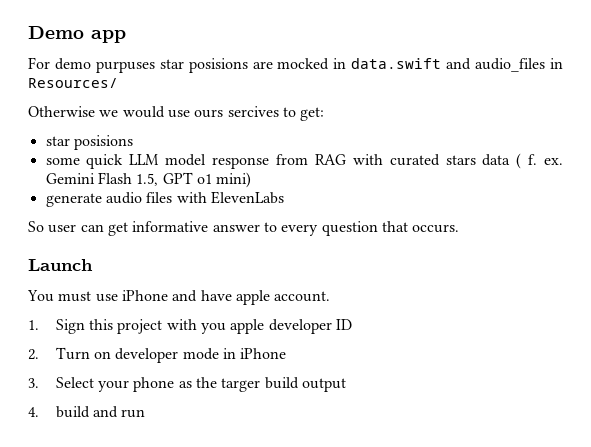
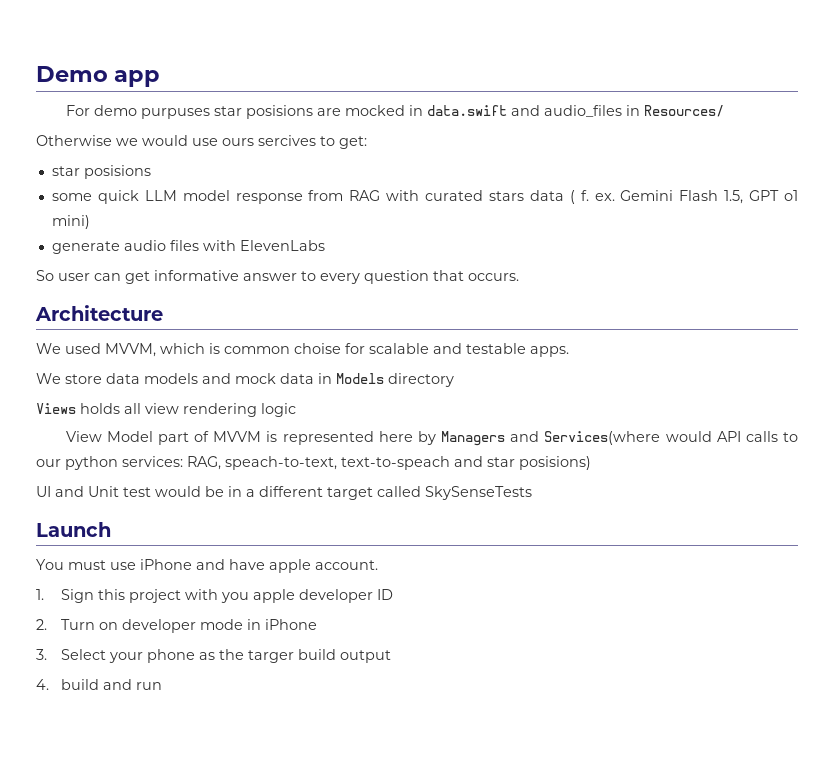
(460, 228) none -> [35,305,163,321] [36,343,569,357] [36,373,454,387] [36,403,296,417] [65,431,798,446] [36,456,591,470] [36,486,532,500] // Architecture // We used MVVM, which is common choise for scalable and testable apps. // We store data models and mock data in Models directory // Views holds all view rendering logic // View Model part of MVVM is represented here by Managers and Services(where would API calls to our python services: RAG, speach-to-text, text-to-speach and star posisions) // UI and Unit test would be in a different target called SkySenseTests

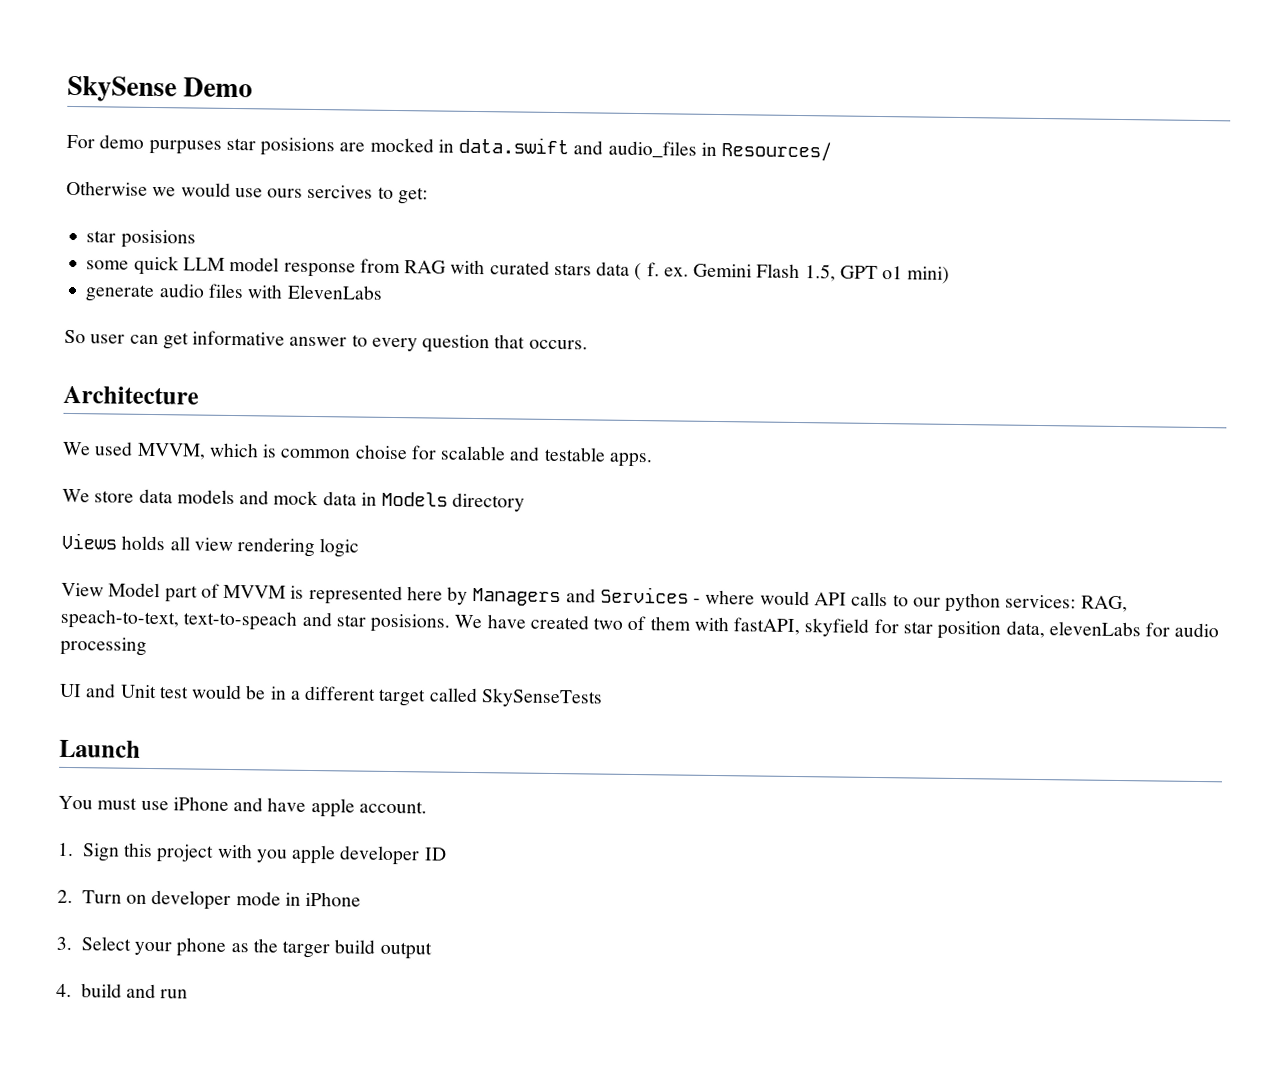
(36, 74) none -> [67,75,177,103] SkySense
[114,70,161,87] app -> (254, 87) none
[544,431,661,445] Services(where -> [599,586,756,605] Services - where
[519,456,591,470] posisions) -> [370,613,1220,640] [60,636,147,656] posisions. We have created two of them with fastAPI, skyfield for star position data, elevenLabs for audio processing

